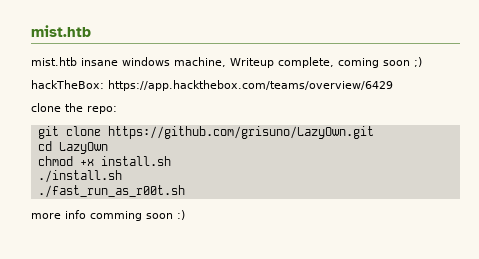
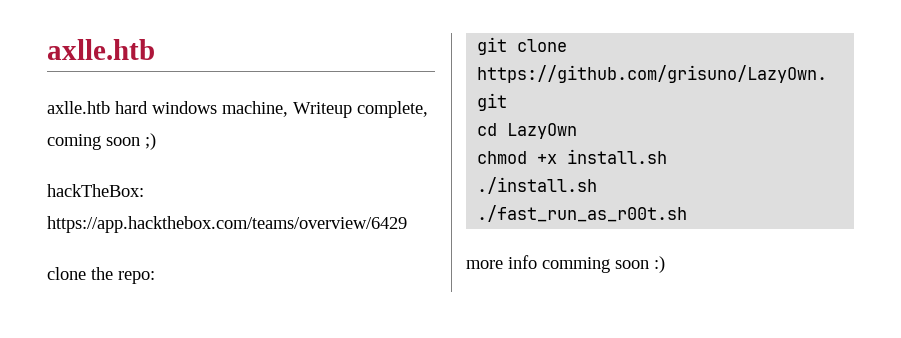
[31,25,91,37] [31,57,118,66] mist.htb // mist.htb insane -> [47,39,155,60] [47,101,148,114] axlle.htb // axlle.htb hard

